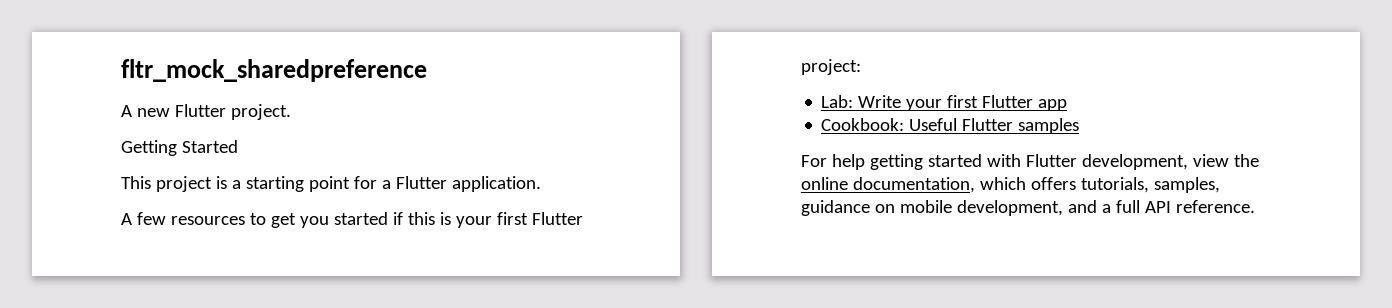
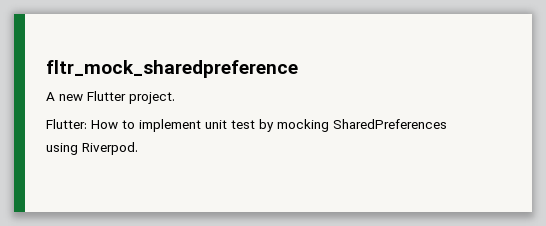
[121,140,238,156] [121,176,541,192] [121,212,583,228] [801,59,861,75] [821,95,1068,111] [821,118,1080,134] [801,154,1259,170] [801,177,1220,193] [801,200,1255,216] Getting Started // This project is a starting point for a Flutter application. // A few resources to get you started if this is your first Flutter project: // Lab: Write your first Flutter app // Cookbook: Useful Flutter samples // For help getting started with Flutter development, view the online documentation, which offers tutorials, samples, guidance on mobile development, and a full API reference. -> [46,119,447,132] [46,142,138,155] Flutter: How to implement unit test by mocking SharedPreferences using Riverpod.

